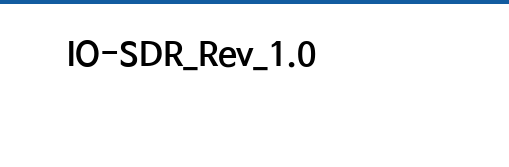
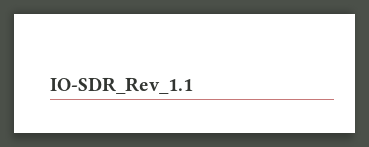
[67,40,316,71] IO-SDR_Rev_1.0 -> [50,77,193,94] IO-SDR_Rev_1.1

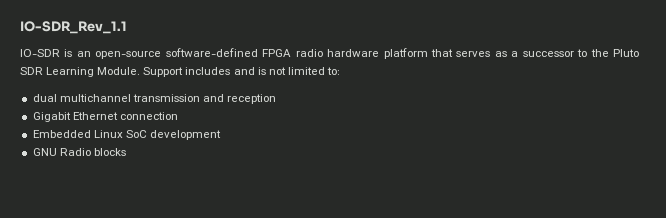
(193, 85) none -> [20,48,639,59] [20,67,340,77] [32,94,277,104] [32,112,178,122] [32,130,221,140] [32,148,126,156] // IO-SDR is an open-source software-defined FPGA radio hardware platform that serves as a successor to the Pluto SDR Learning Module. Support includes and is not limited to: // dual multichannel transmission and reception // Gigabit Ethernet connection // Embedded Linux SoC development // GNU Radio blocks

